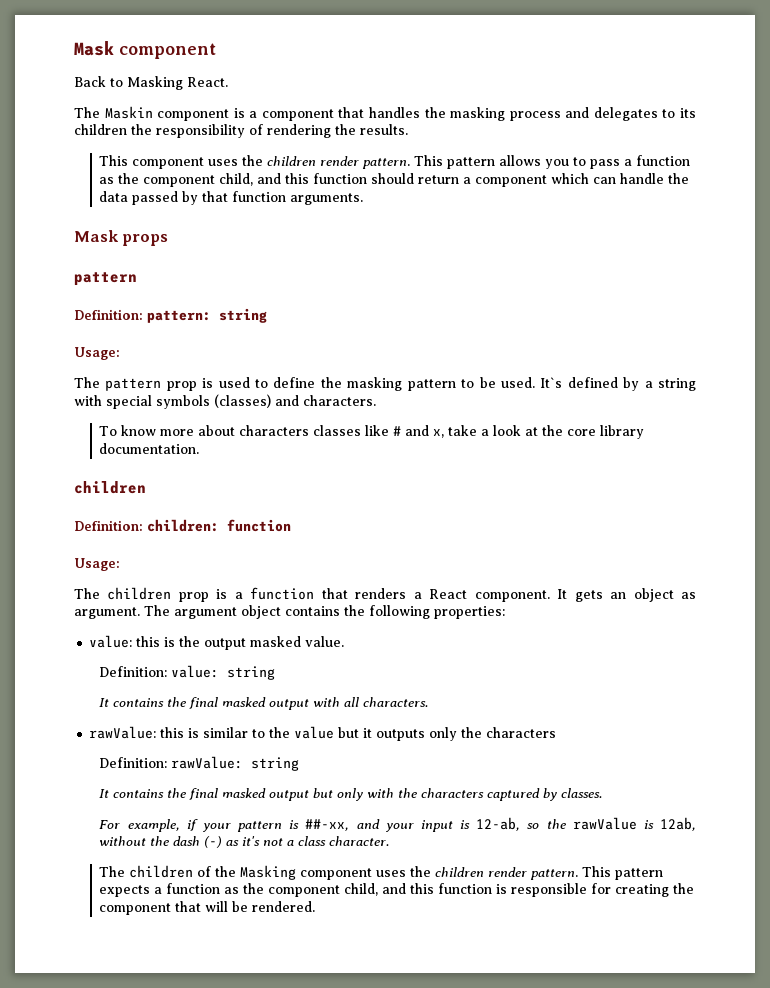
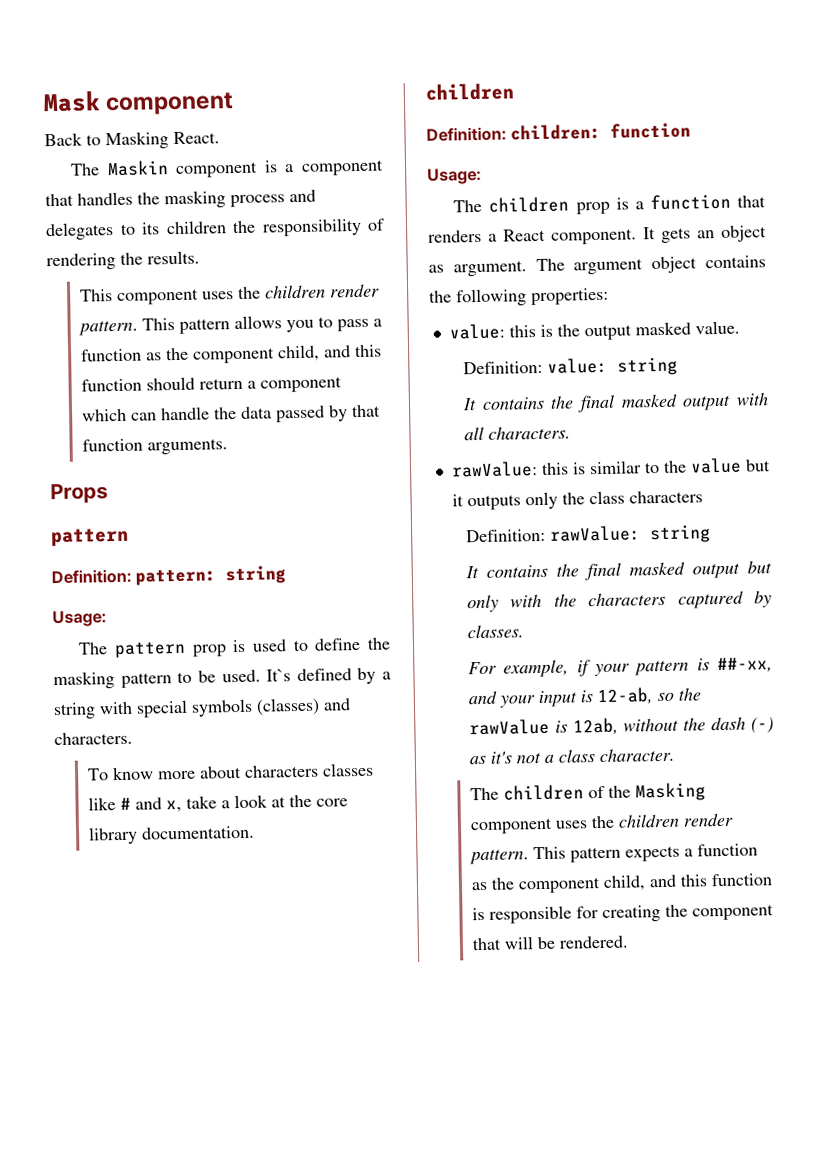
[74,230,169,246] Mask props -> [50,483,108,505] Props
(483, 732) none -> [588,490,625,505] class

